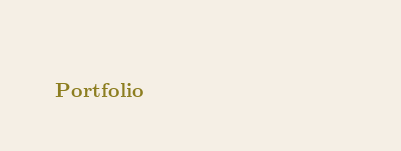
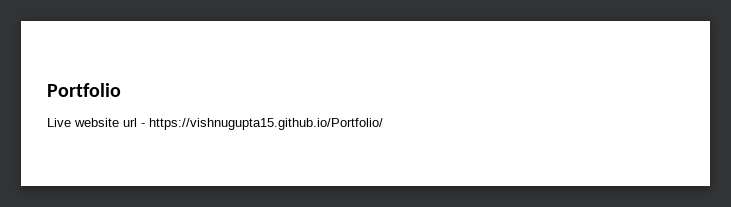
(144, 90) none -> [47,118,383,130] // Live website url - https://vishnugupta15.github.io/Portfolio/

